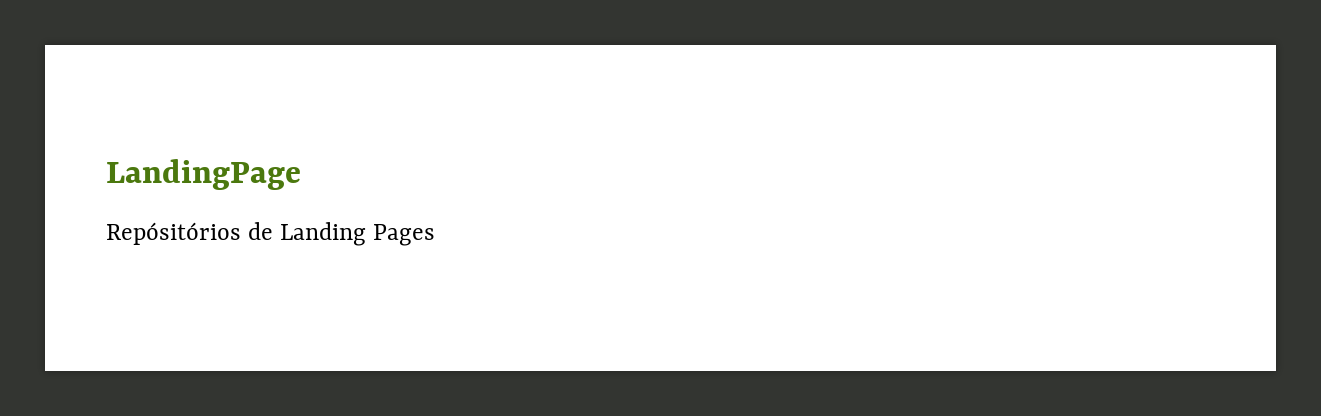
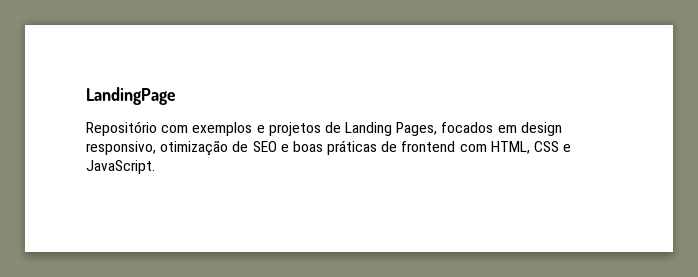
[106,222,436,246] Repósitórios de Landing Pages -> [86,121,562,136] [86,140,572,156] [86,160,155,174] Repositório com exemplos e projetos de Landing Pages, focados em design responsivo, otimização de SEO e boas práticas de frontend com HTML, CSS e JavaScript.

